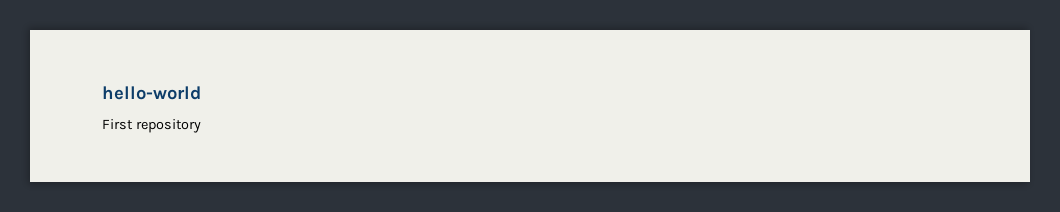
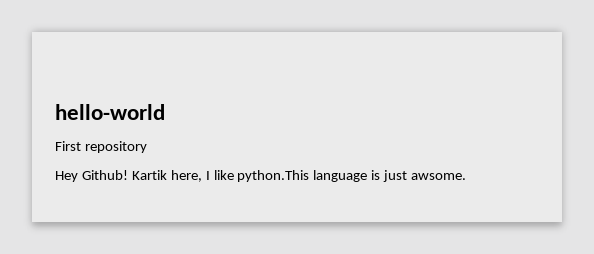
(201, 126) none -> [55,170,467,182] // Hey Github! Kartik here, I like python.This language is just awsome.

